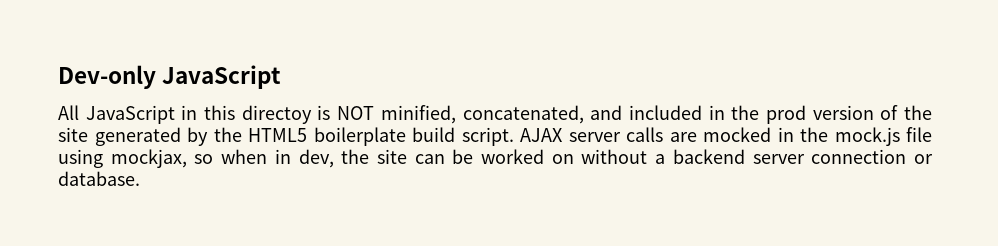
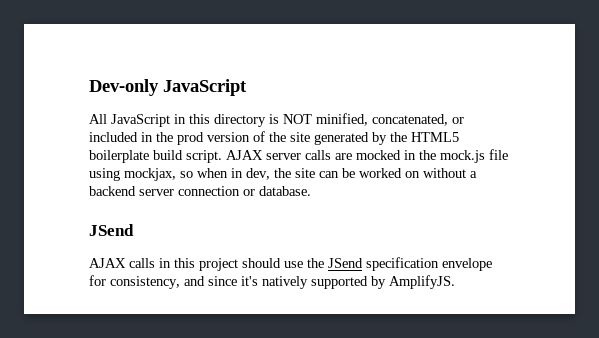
[241,105,312,124] directoy -> [214,114,266,127] directory
[590,105,623,120] and -> [452,117,464,124] or
(140, 178) none -> [89,224,134,236] [89,257,492,271] [89,275,455,289] // JSend // AJAX calls in this project should use the JSend specification envelope for consistency, and since it's natively supported by AmplifyJS.

